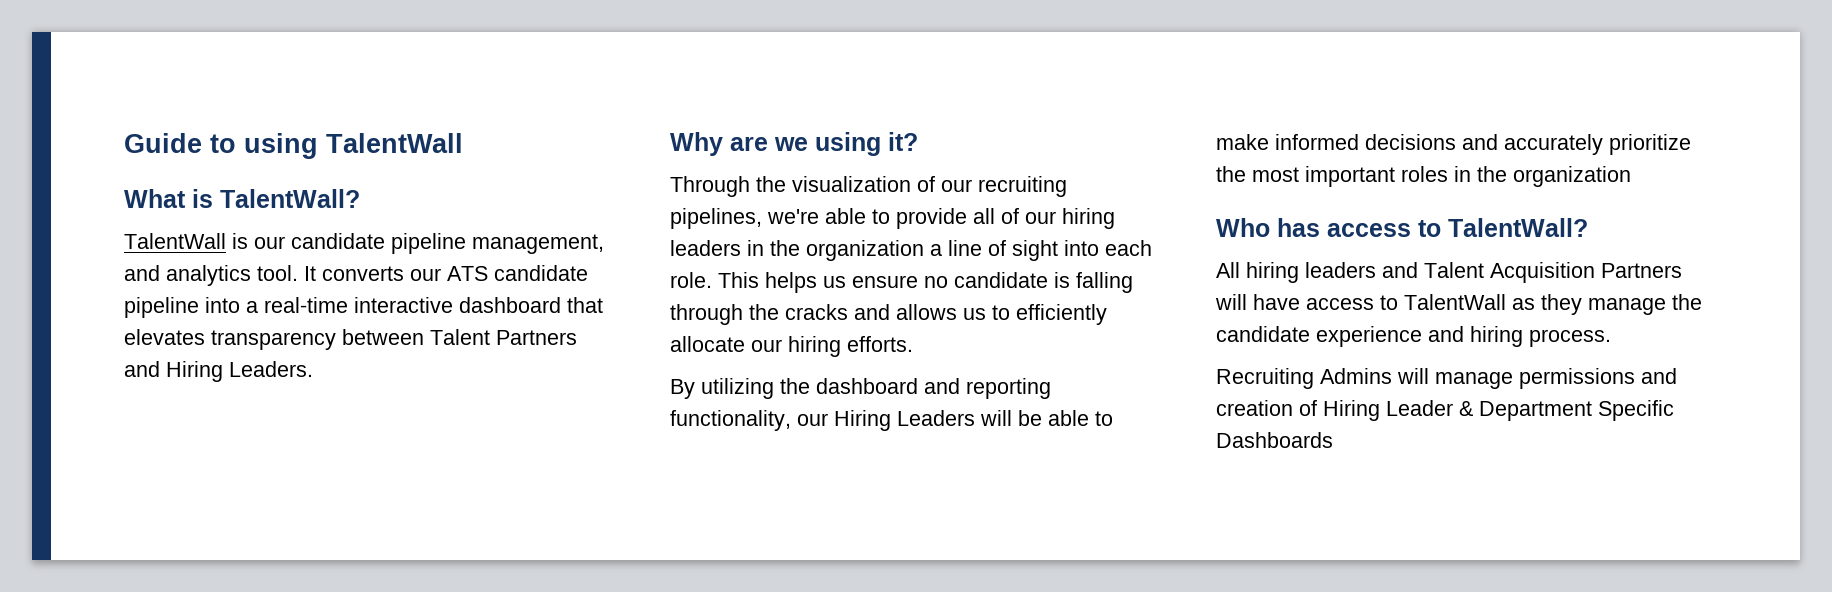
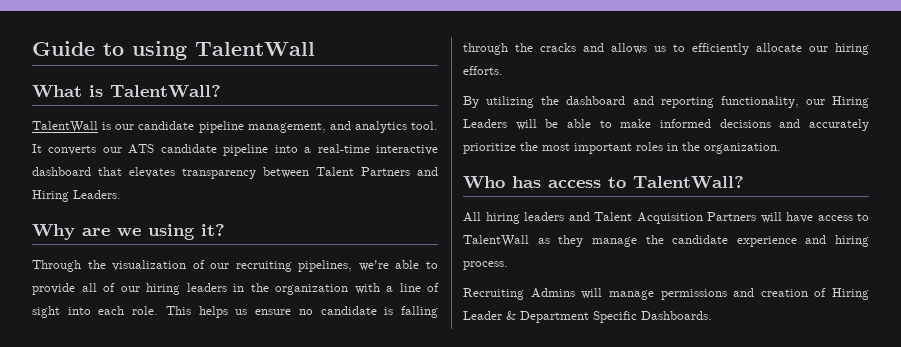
(924, 250) none -> [354,283,380,294] with
[1513,166,1631,187] organization -> [704,143,781,154] organization.
[1216,432,1333,448] Dashboards -> [641,311,712,320] Dashboards.

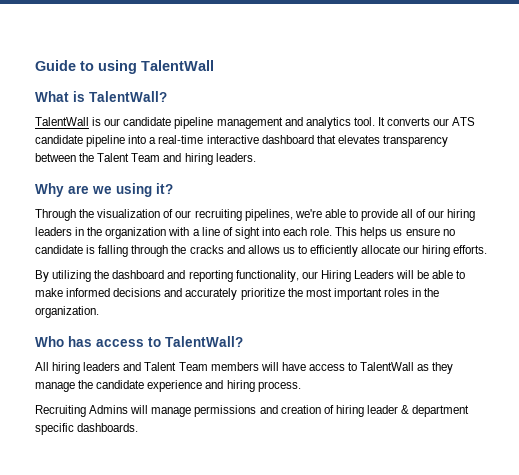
[247,122,326,133] management, -> [216,117,283,129] management
[316,167,438,176] [32,190,121,202] Talent Partners and Hiring Leaders. -> [79,153,256,165] the Talent Team and hiring leaders.
[636,212,756,224] Acquisition Partners -> [178,362,259,371] Team members
[832,288,869,300] [463,311,712,323] Hiring Leader & Department Specific Dashboards. -> [335,405,470,417] [35,423,139,435] hiring leader & department specific dashboards.

